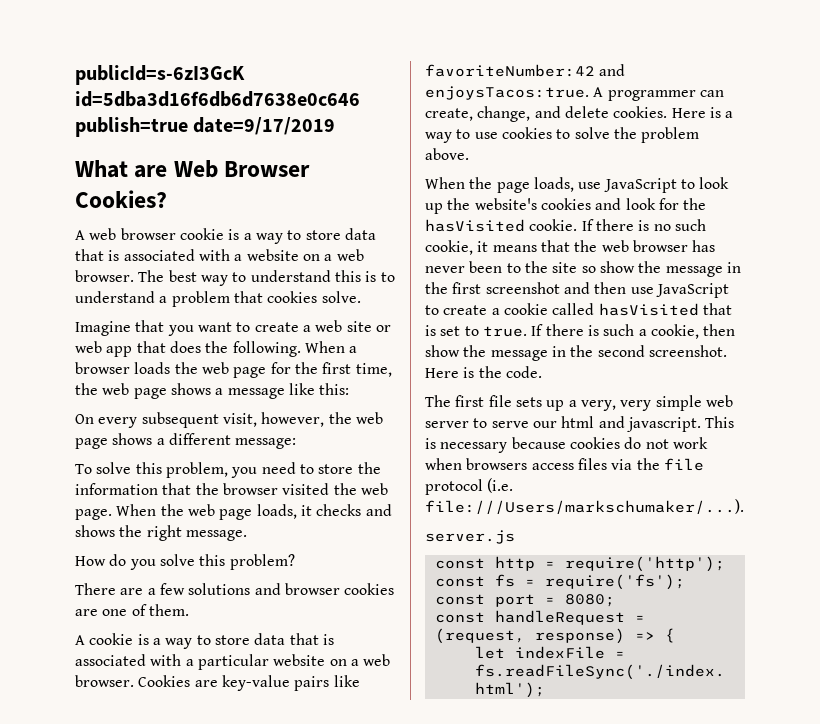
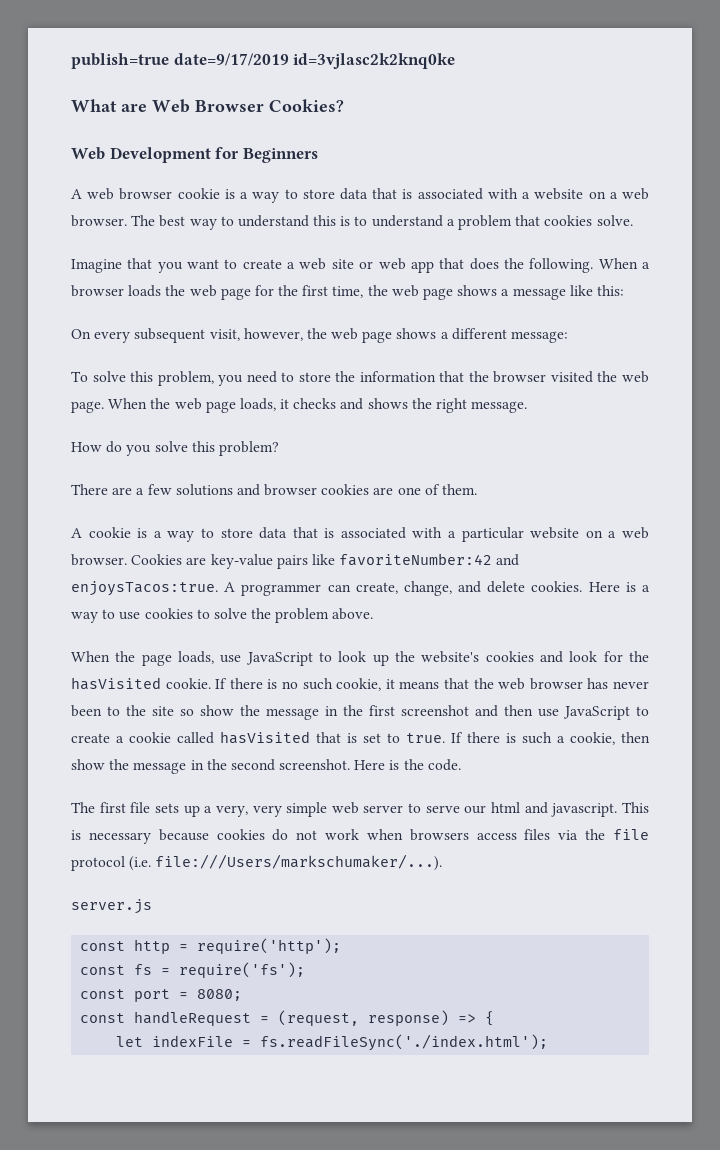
[75,65,245,85] [75,91,360,107] publicId=s-6zI3GcK id=5dba3d16f6db6d7638e0c646 -> (71, 61) none
(336, 126) none -> [293,53,456,69] id=3vjlasc2k2knq0ke
(167, 199) none -> [71,147,318,163] // Web Development for Beginners

